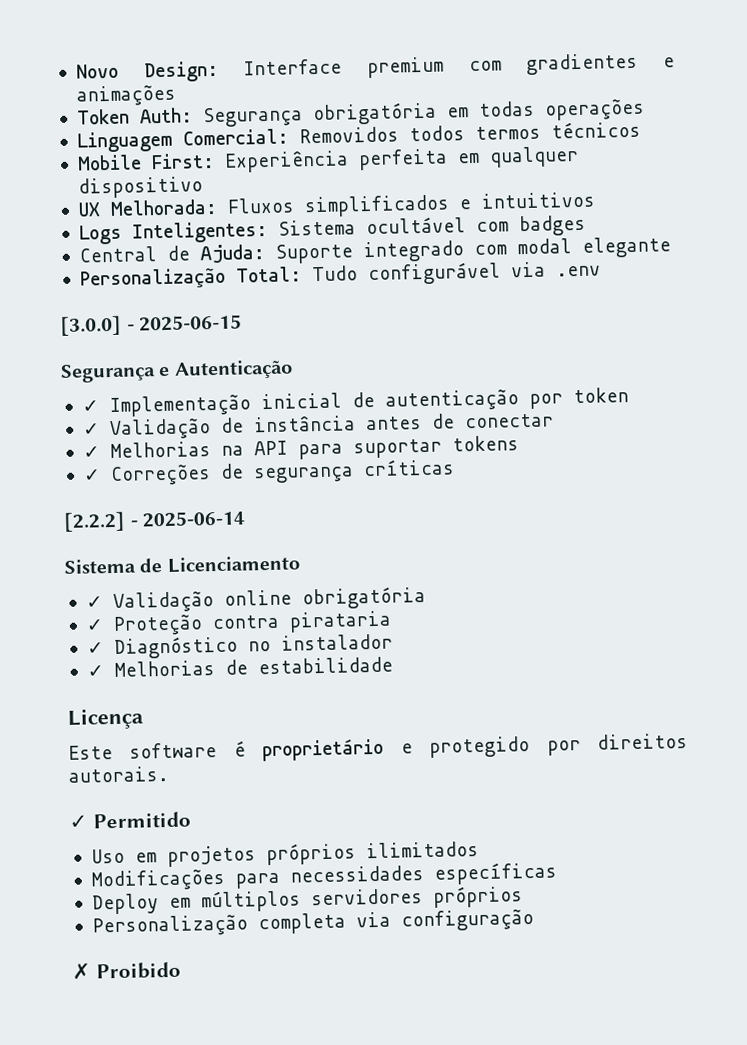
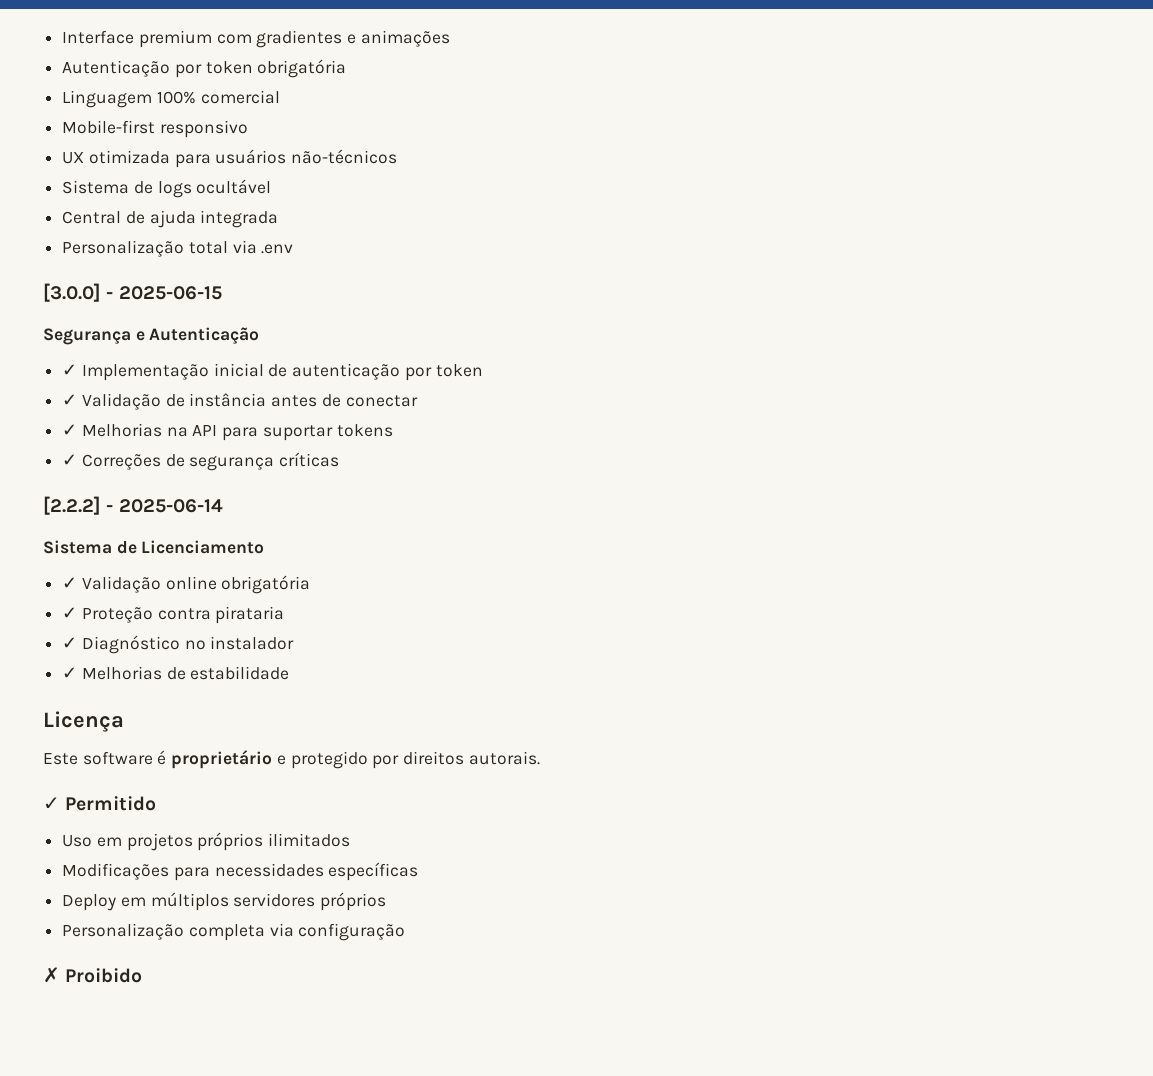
[75,60,219,83] Novo Design: -> (62, 37) none
[76,98,645,128] [76,120,641,153] [76,146,579,173] [77,176,203,199] [77,191,595,218] [78,219,356,245] Token Auth: Segurança obrigatória em todas operações // Linguagem Comercial: Removidos todos termos técnicos // Mobile First: Experiência perfeita em qualquer dispositivo // UX Melhorada: Fluxos simplificados e intuitivos // Logs Inteligentes: Sistema -> [62,59,347,78] [62,90,280,108] [62,120,248,138] [62,149,398,168] [62,180,192,198] Autenticação por token obrigatória // Linguagem 100% comercial // Mobile-first responsivo // UX otimizada para usuários não-técnicos // Sistema de logs
[475,214,586,237] com badges -> (272, 186) none
[199,236,671,264] [79,261,501,290] Ajuda: Suporte integrado com modal elegante // Personalização Total: Tudo configurável -> [149,210,279,228] [62,240,228,257] ajuda integrada // Personalização total

